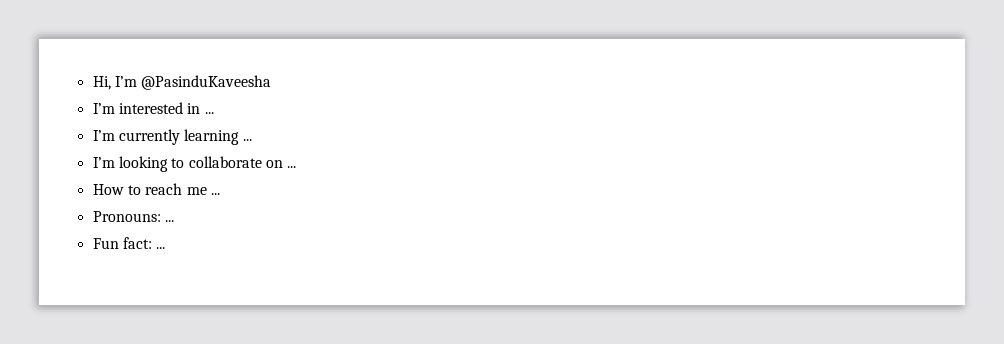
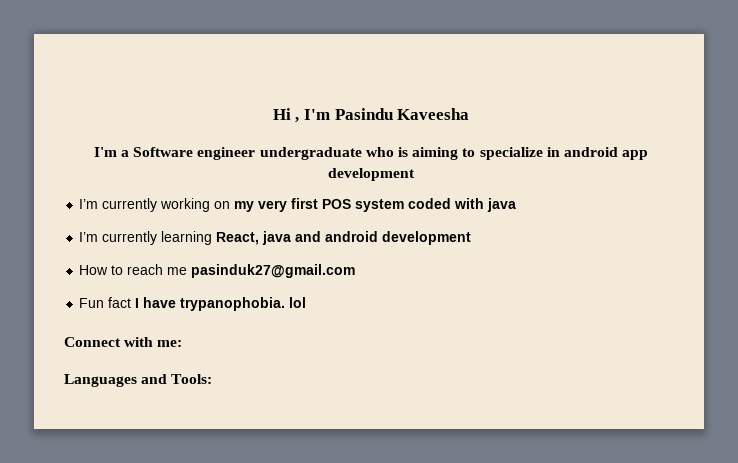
[92,75,272,90] [92,102,214,114] [92,129,252,145] [92,156,297,172] [92,183,220,195] [92,211,174,222] [92,237,166,249] Hi, I’m @PasinduKaveesha // I’m interested in ... // I’m currently learning ... // I’m looking to collaborate on ... // How to reach me ... // Pronouns: ... // Fun fact: ... -> [272,108,470,123] [93,147,649,160] [328,168,415,181] [79,198,517,212] [79,231,472,245] [79,264,356,278] [79,297,307,311] [64,337,183,347] [64,374,213,387] Hi , I'm Pasindu Kaveesha // I'm a Software engineer undergraduate who is aiming to specialize in android app development // I’m currently working on my very first POS system coded with java // I’m currently learning React, java and android development // How to reach me pasinduk27@gmail.com // Fun fact I have trypanophobia. lol // Connect with me: // Languages and Tools:

